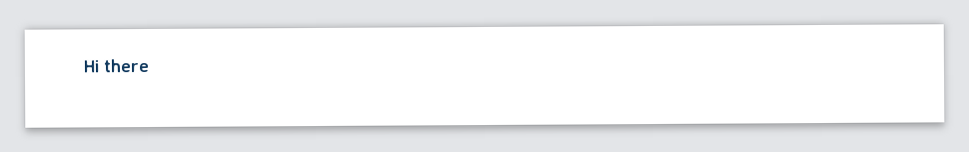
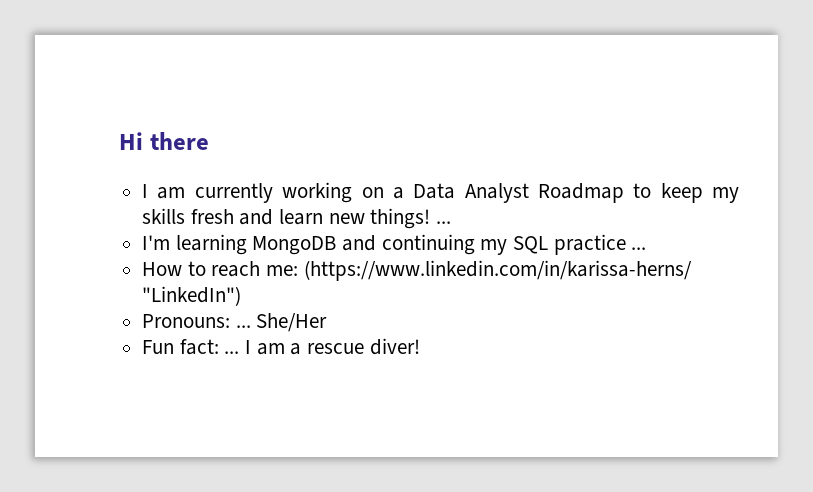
(149, 65) none -> [142,182,740,203] [142,208,452,229] [142,234,647,255] [142,260,692,281] [142,286,242,306] [142,313,328,332] [142,338,420,355] // I am currently working on a Data Analyst Roadmap to keep my skills fresh and learn new things! ... // I'm learning MongoDB and continuing my SQL practice ... // How to reach me: (https://www.linkedin.com/in/karissa-herns/ "LinkedIn") // Pronouns: ... She/Her // Fun fact: ... I am a rescue diver!

